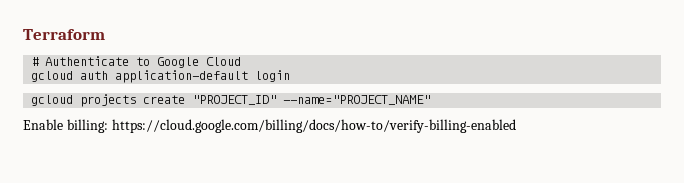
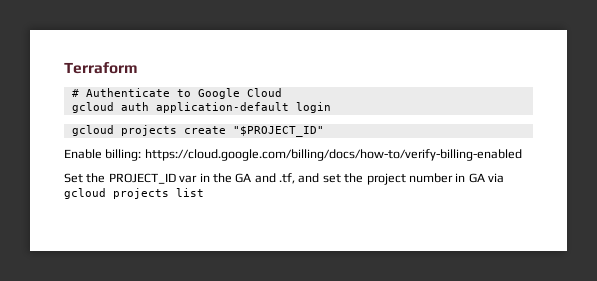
[192,95,431,105] "PROJECT_ID" --name="PROJECT_NAME" -> [232,126,324,137] "$PROJECT_ID"
(516, 126) none -> [64,173,504,185] [64,188,204,199] // Set the PROJECT_ID var in the GA and .tf, and set the project number in GA via gcloud projects list

